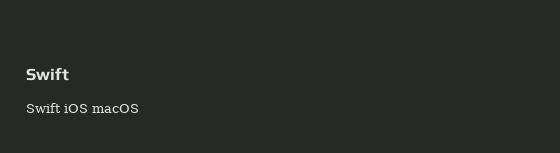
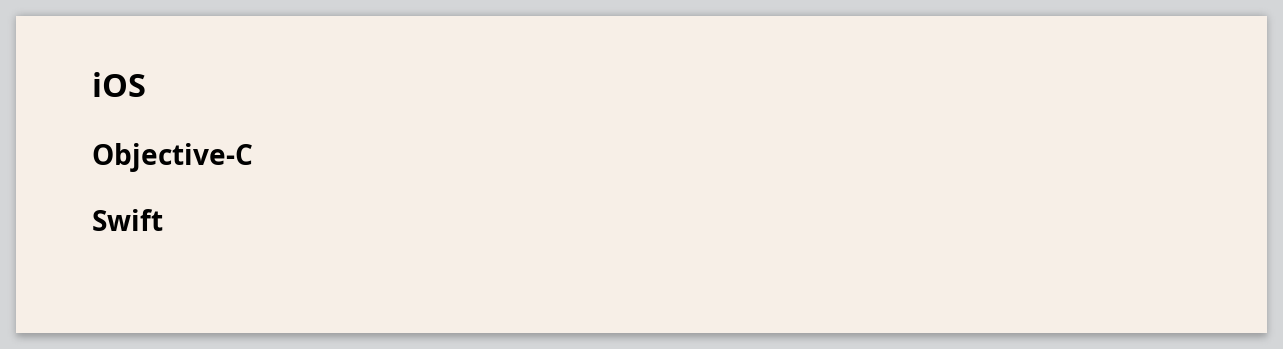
[26,67,69,81] [26,103,139,113] Swift // Swift iOS macOS -> [92,72,146,97] [92,143,253,172] [92,209,163,231] iOS // Objective-C // Swift

